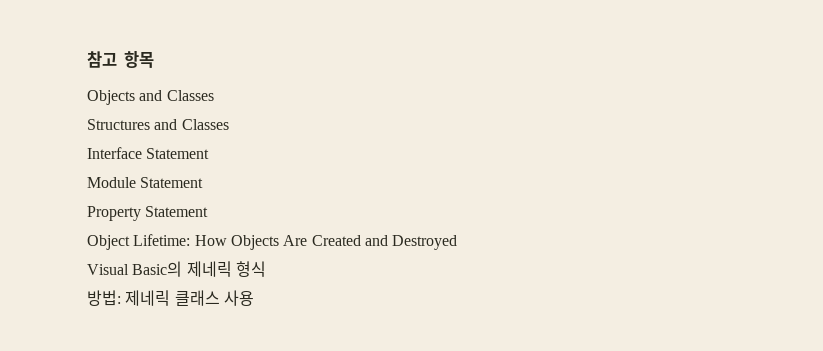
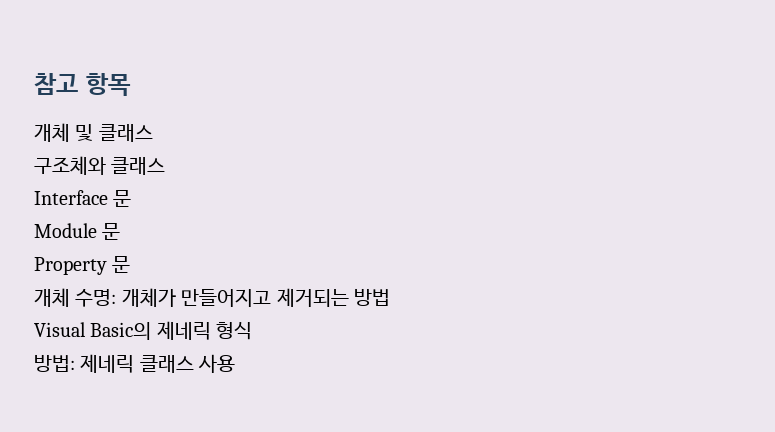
[87,90,214,105] [87,119,229,130] Objects and Classes // Structures and Classes -> [34,123,153,142] [34,156,166,175] 개체 및 클래스 // 구조체와 클래스
[146,148,210,159] Statement -> [113,190,132,207] 문
[140,177,204,188] Statement -> [102,223,121,240] 문
[145,206,209,217] [87,234,458,250] Statement // Object Lifetime: How Objects Are Created and Destroyed -> [112,256,131,273] [34,288,390,307] 문 // 개체 수명: 개체가 만들어지고 제거되는 방법

